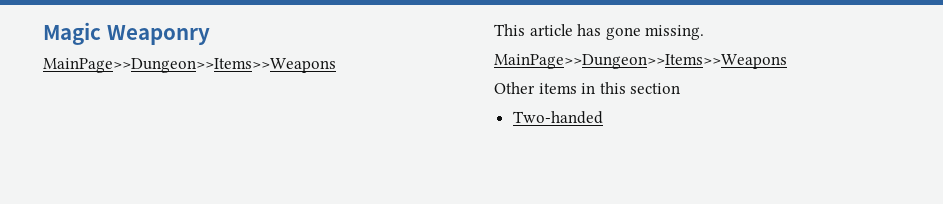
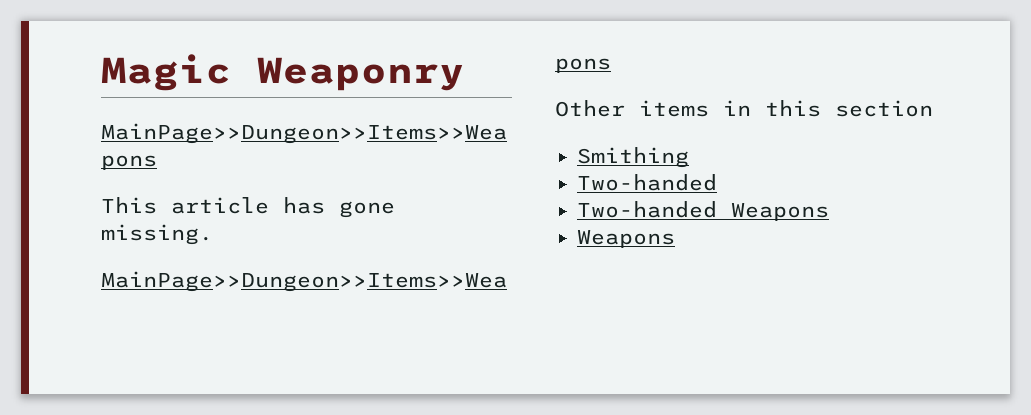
[512,111,603,124] // Two-handed -> [577,147,689,168] [577,174,717,191] [577,201,829,221] [577,230,675,248] // Smithing // Two-handed // Two-handed Weapons // Weapons

